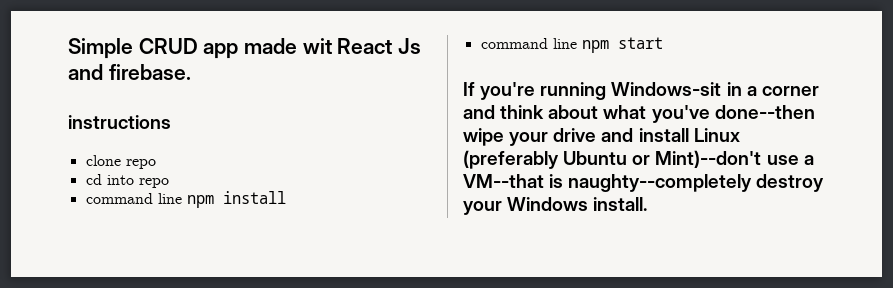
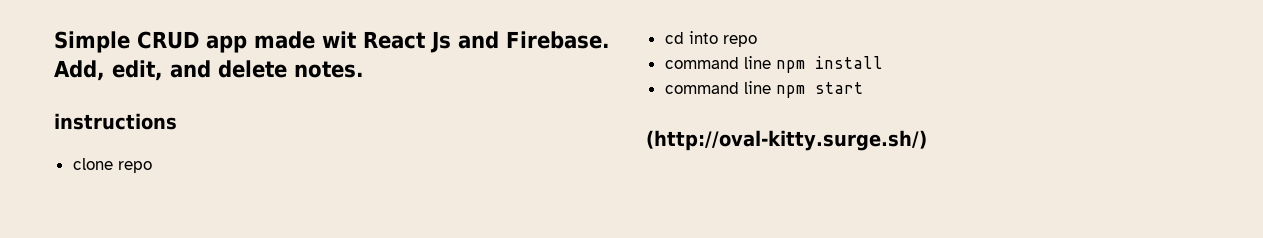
[108,64,191,80] firebase. -> [506,31,610,49] [54,60,364,81] Firebase. Add, edit, and delete notes.
[463,82,819,100] [463,105,815,123] [463,128,740,146] [463,150,814,169] [463,174,825,192] [463,197,648,215] If you're running Windows-sit in a corner and think about what you've done--then wipe your drive and install Linux (preferably Ubuntu or Mint)--don't use a VM--that is naughty--completely destroy your Windows install. -> [646,130,927,151] (http://oval-kitty.surge.sh/)

